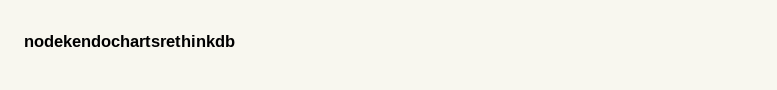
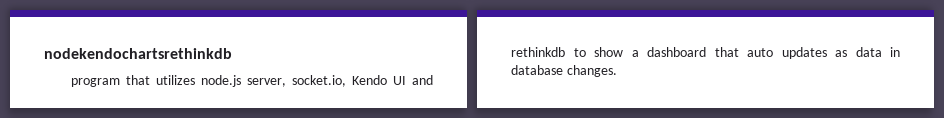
(235, 41) none -> [70,75,433,87] [511,47,900,59] [511,65,617,77] // program that utilizes node.js server, socket.io, Kendo UI and rethinkdb to show a dashboard that auto updates as data in database changes.

